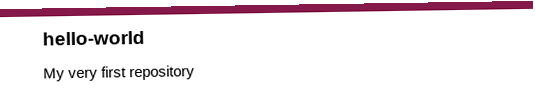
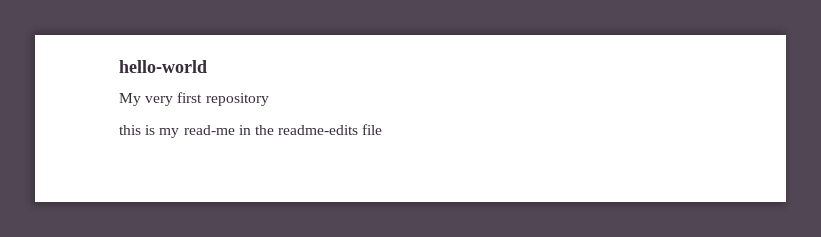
(196, 73) none -> [119,124,383,138] // this is my read-me in the readme-edits file

